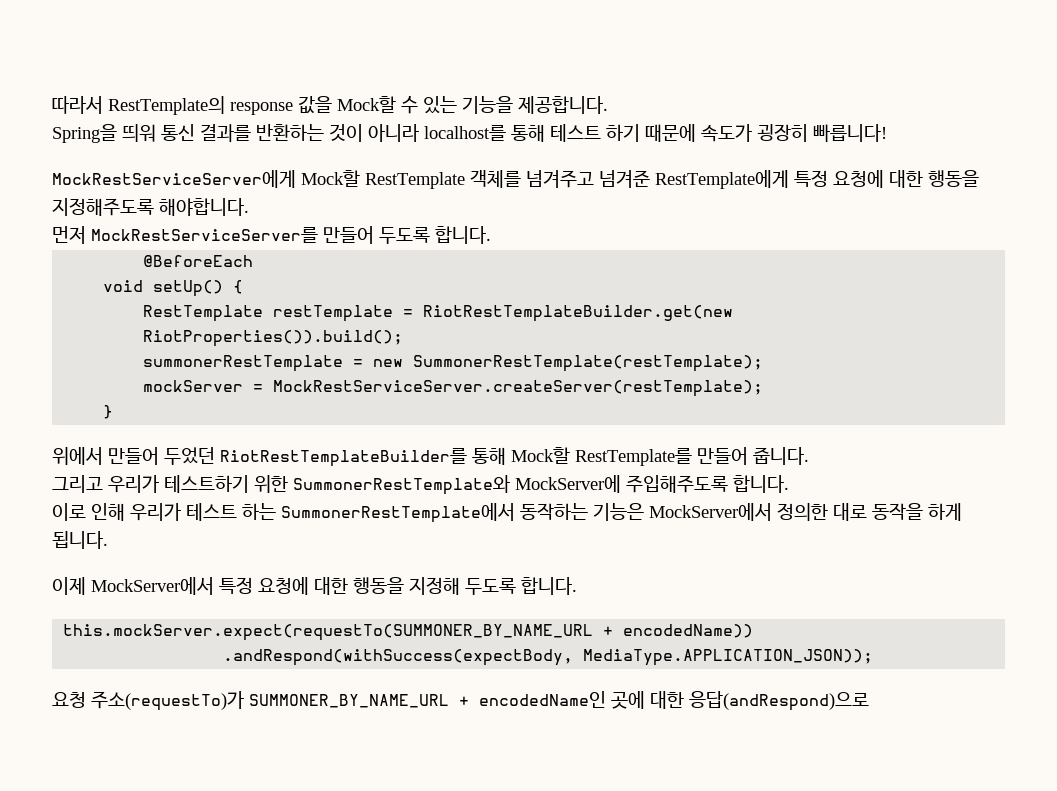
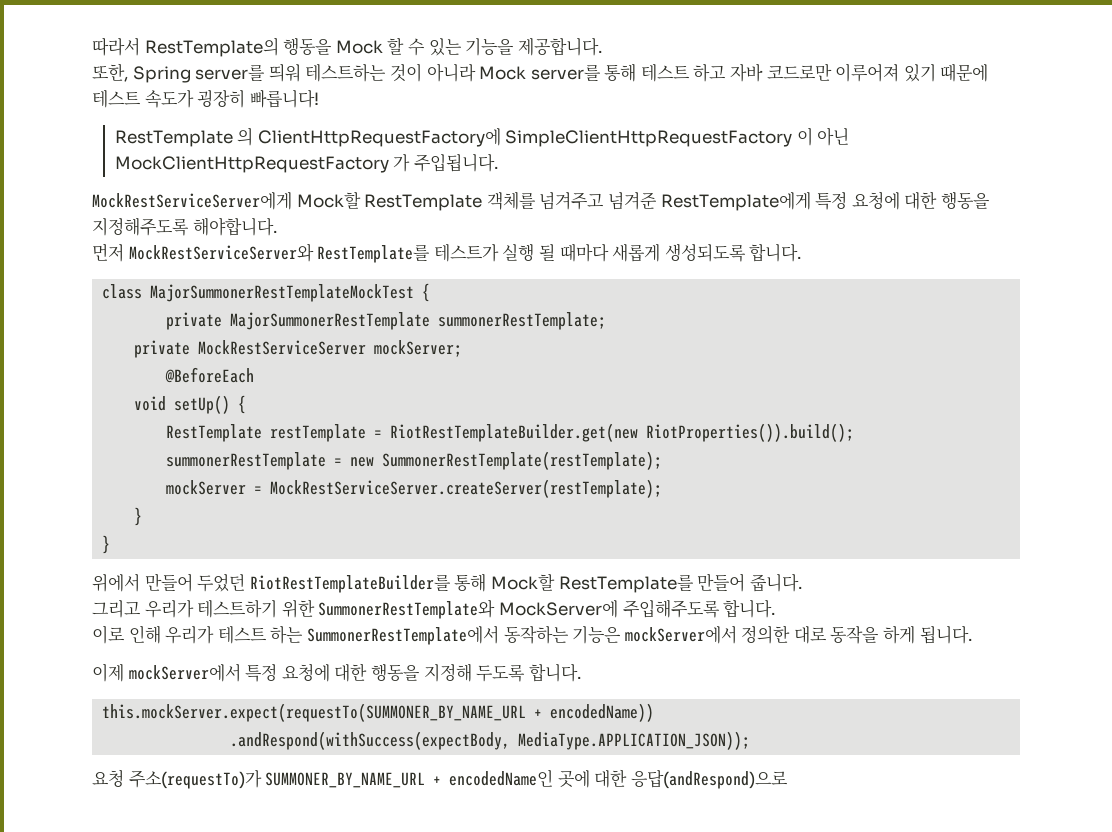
[230,96,396,115] response 값을 Mock할 -> [283,38,405,55] 행동을 Mock 할
[52,124,887,143] Spring을 띄워 통신 결과를 반환하는 것이 아니라 localhost를 통해 테스트 하기 때문에 속도가 굉장히 빠릅니다! -> [92,63,989,83] [92,89,319,108] [114,127,850,147] [114,154,498,173] 또한, Spring server를 띄워 테스트하는 것이 아니라 Mock server를 통해 테스트 하고 자바 코드로만 이루어져 있기 때문에 테스트 속도가 굉장히 빠릅니다! // RestTemplate 의 ClientHttpRequestFactory에 SimpleClientHttpRequestFactory 이 아닌 MockClientHttpRequestFactory 가 주입됩니다.
[91,226,491,244] MockRestServiceServer를 만들어 두도록 합니다. -> [128,243,802,263] [102,283,431,302] [166,312,607,330] [134,340,463,358] MockRestServiceServer와 RestTemplate를 테스트가 실행 될 때마다 새롭게 생성되도록 합니다. // class MajorSummonerRestTemplateMockTest { // private MajorSummonerRestTemplate summonerRestTemplate; // private MockRestServiceServer mockServer;
(114, 412) none -> [102,535,111,554] // }
[649,503,772,521] MockServer에서 -> [624,625,737,644] mockServer에서
[91,577,214,595] MockServer에서 -> [128,663,241,682] mockServer에서

